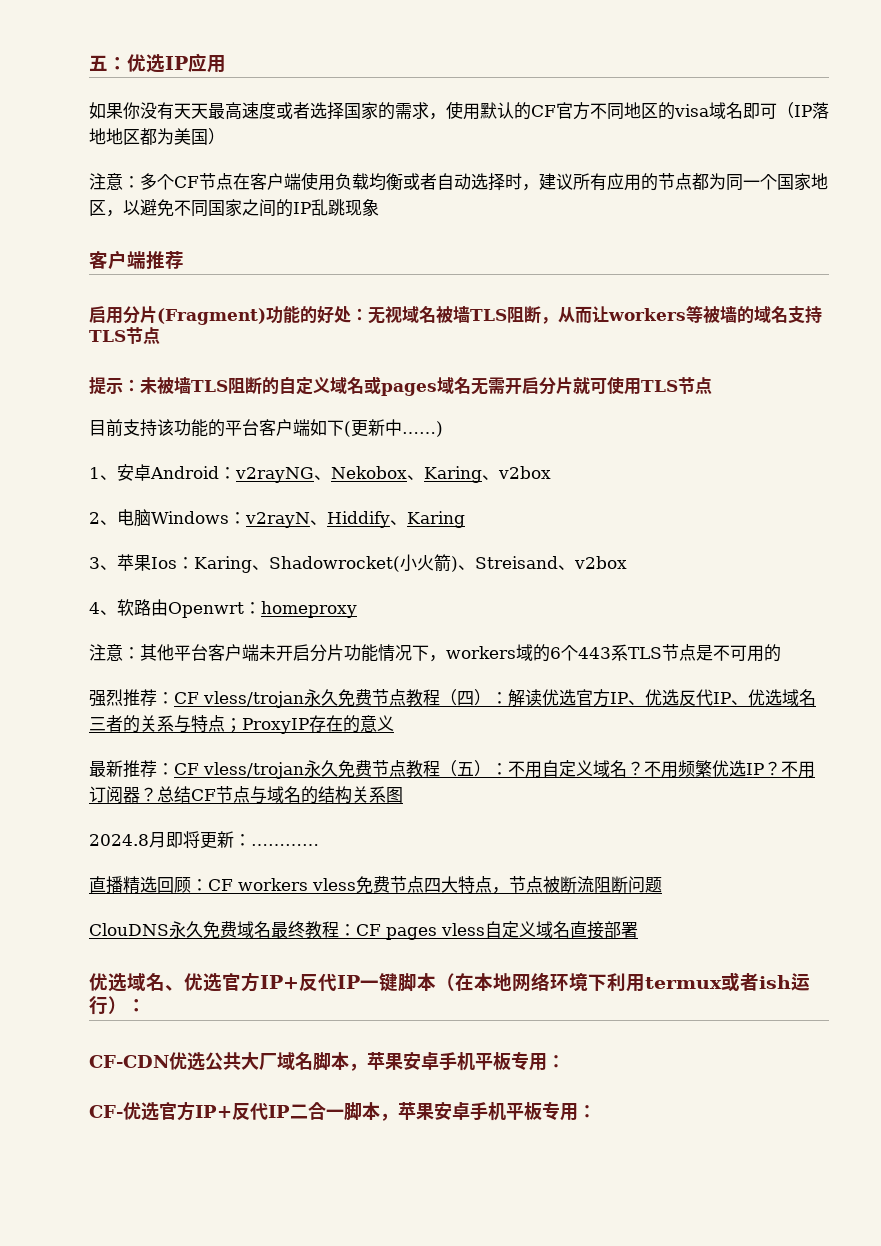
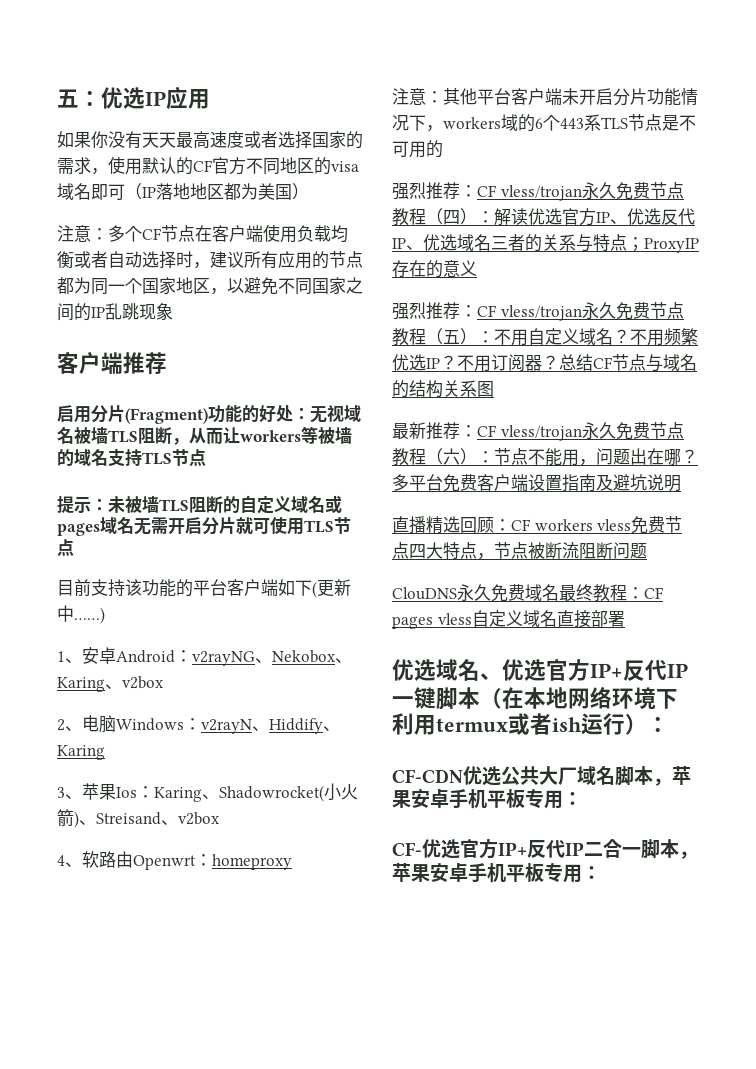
[89,760,123,777] 最新 -> [392,302,426,320] 强烈
[89,831,319,849] 2024.8月即将更新：………… -> [392,422,684,441] [392,448,698,466] [392,474,681,492] 最新推荐：CF vless/trojan永久免费节点教程（六）：节点不能用，问题出在哪？多平台免费客户端设置指南及避坑说明

